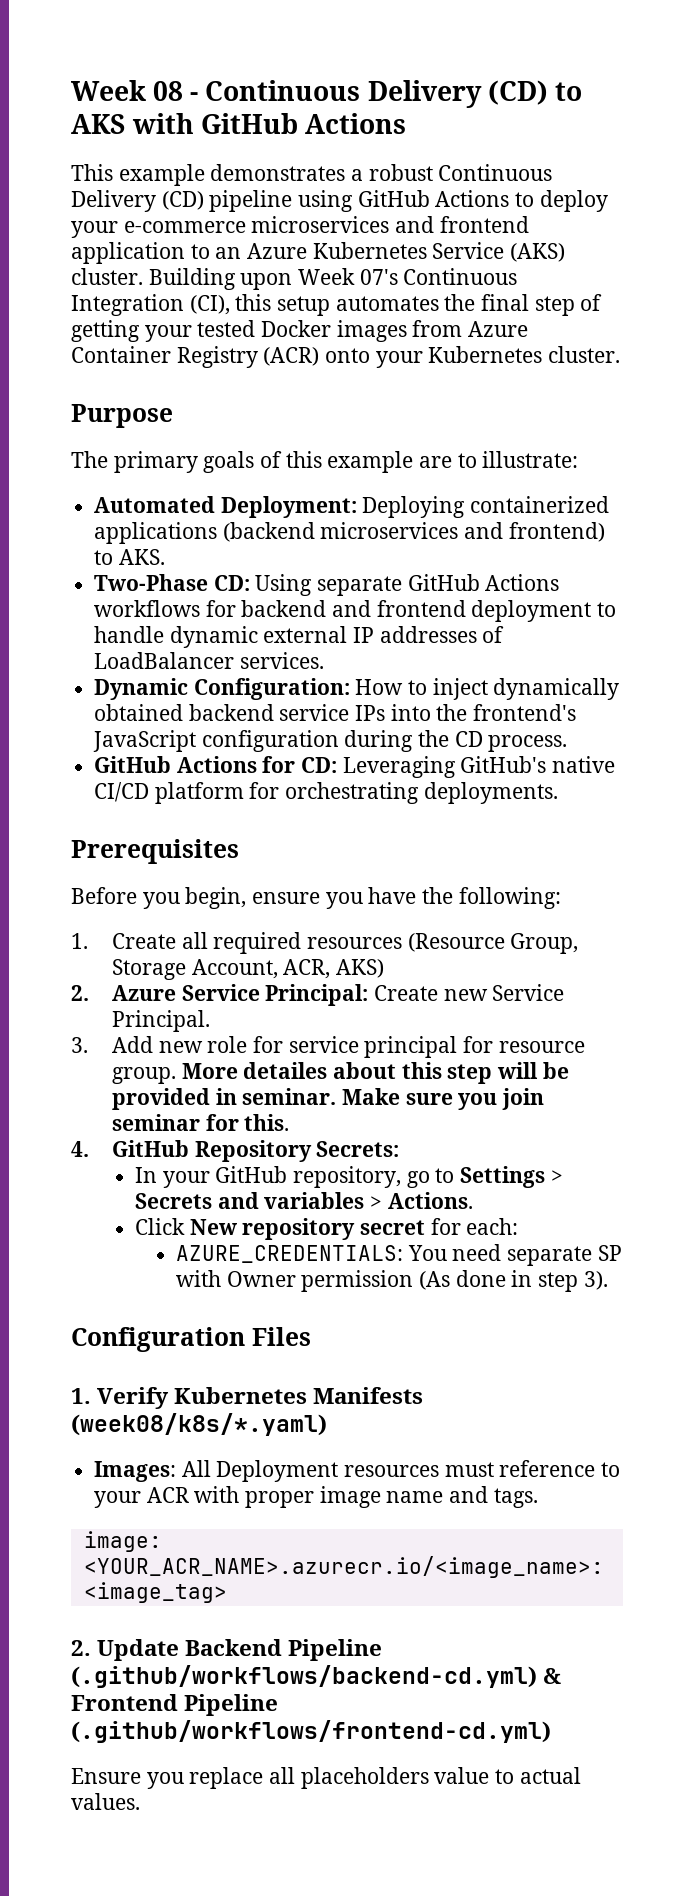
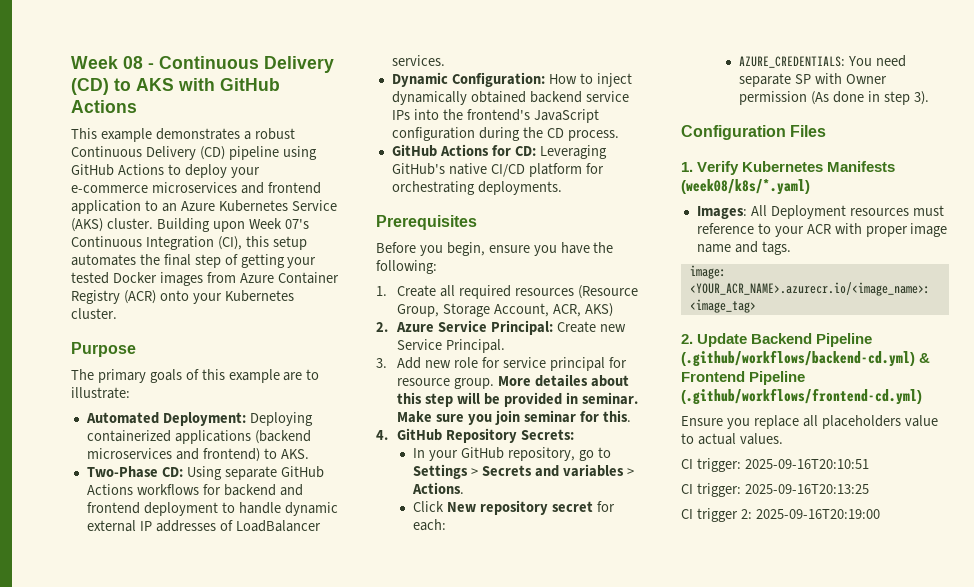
(140, 1801) none -> [681,458,869,472] [681,483,869,497] [681,508,880,522] // CI trigger: 2025-09-16T20:10:51 // CI trigger: 2025-09-16T20:13:25 // CI trigger 2: 2025-09-16T20:19:00

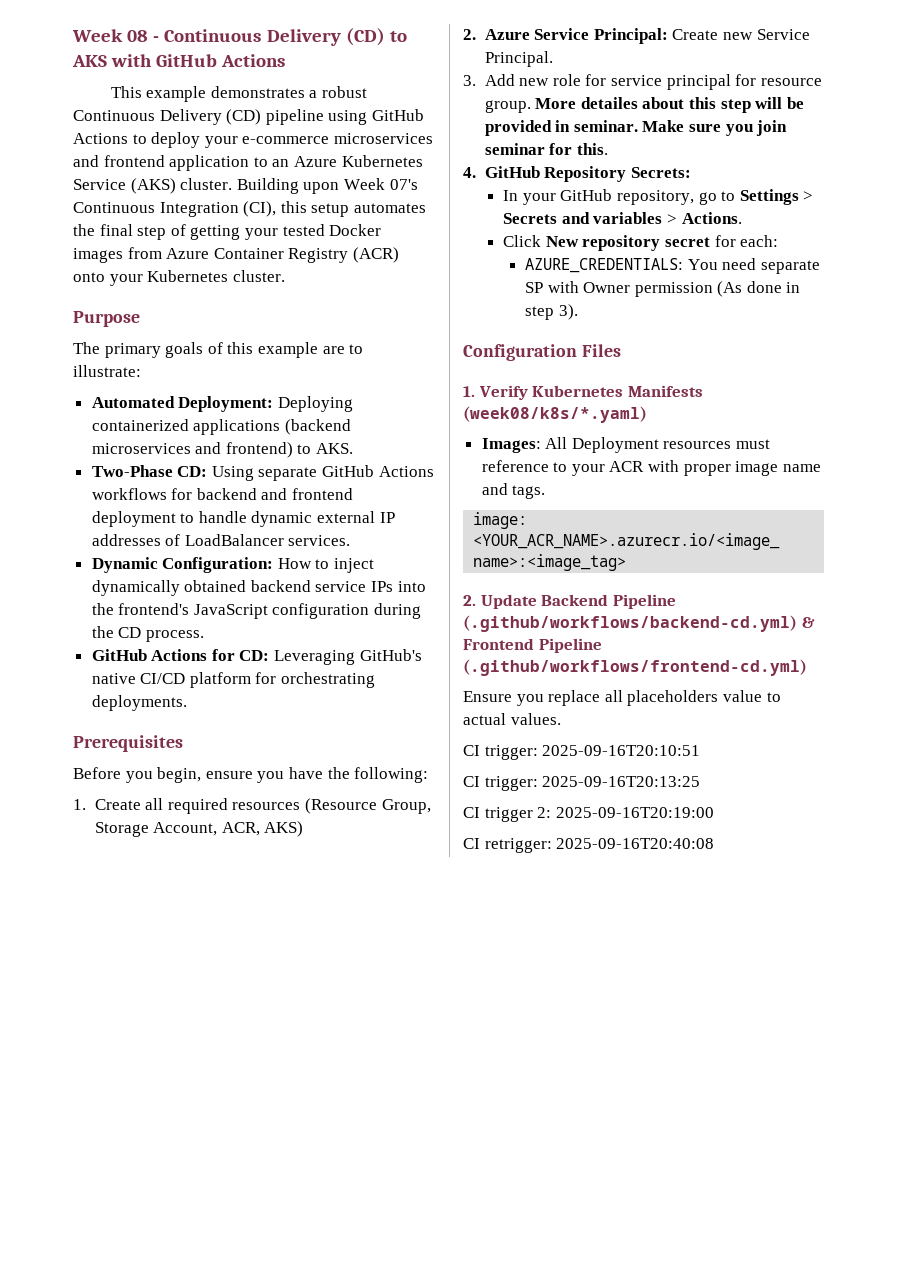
(880, 514) none -> [463,838,715,853] // CI retrigger: 2025-09-16T20:40:08

